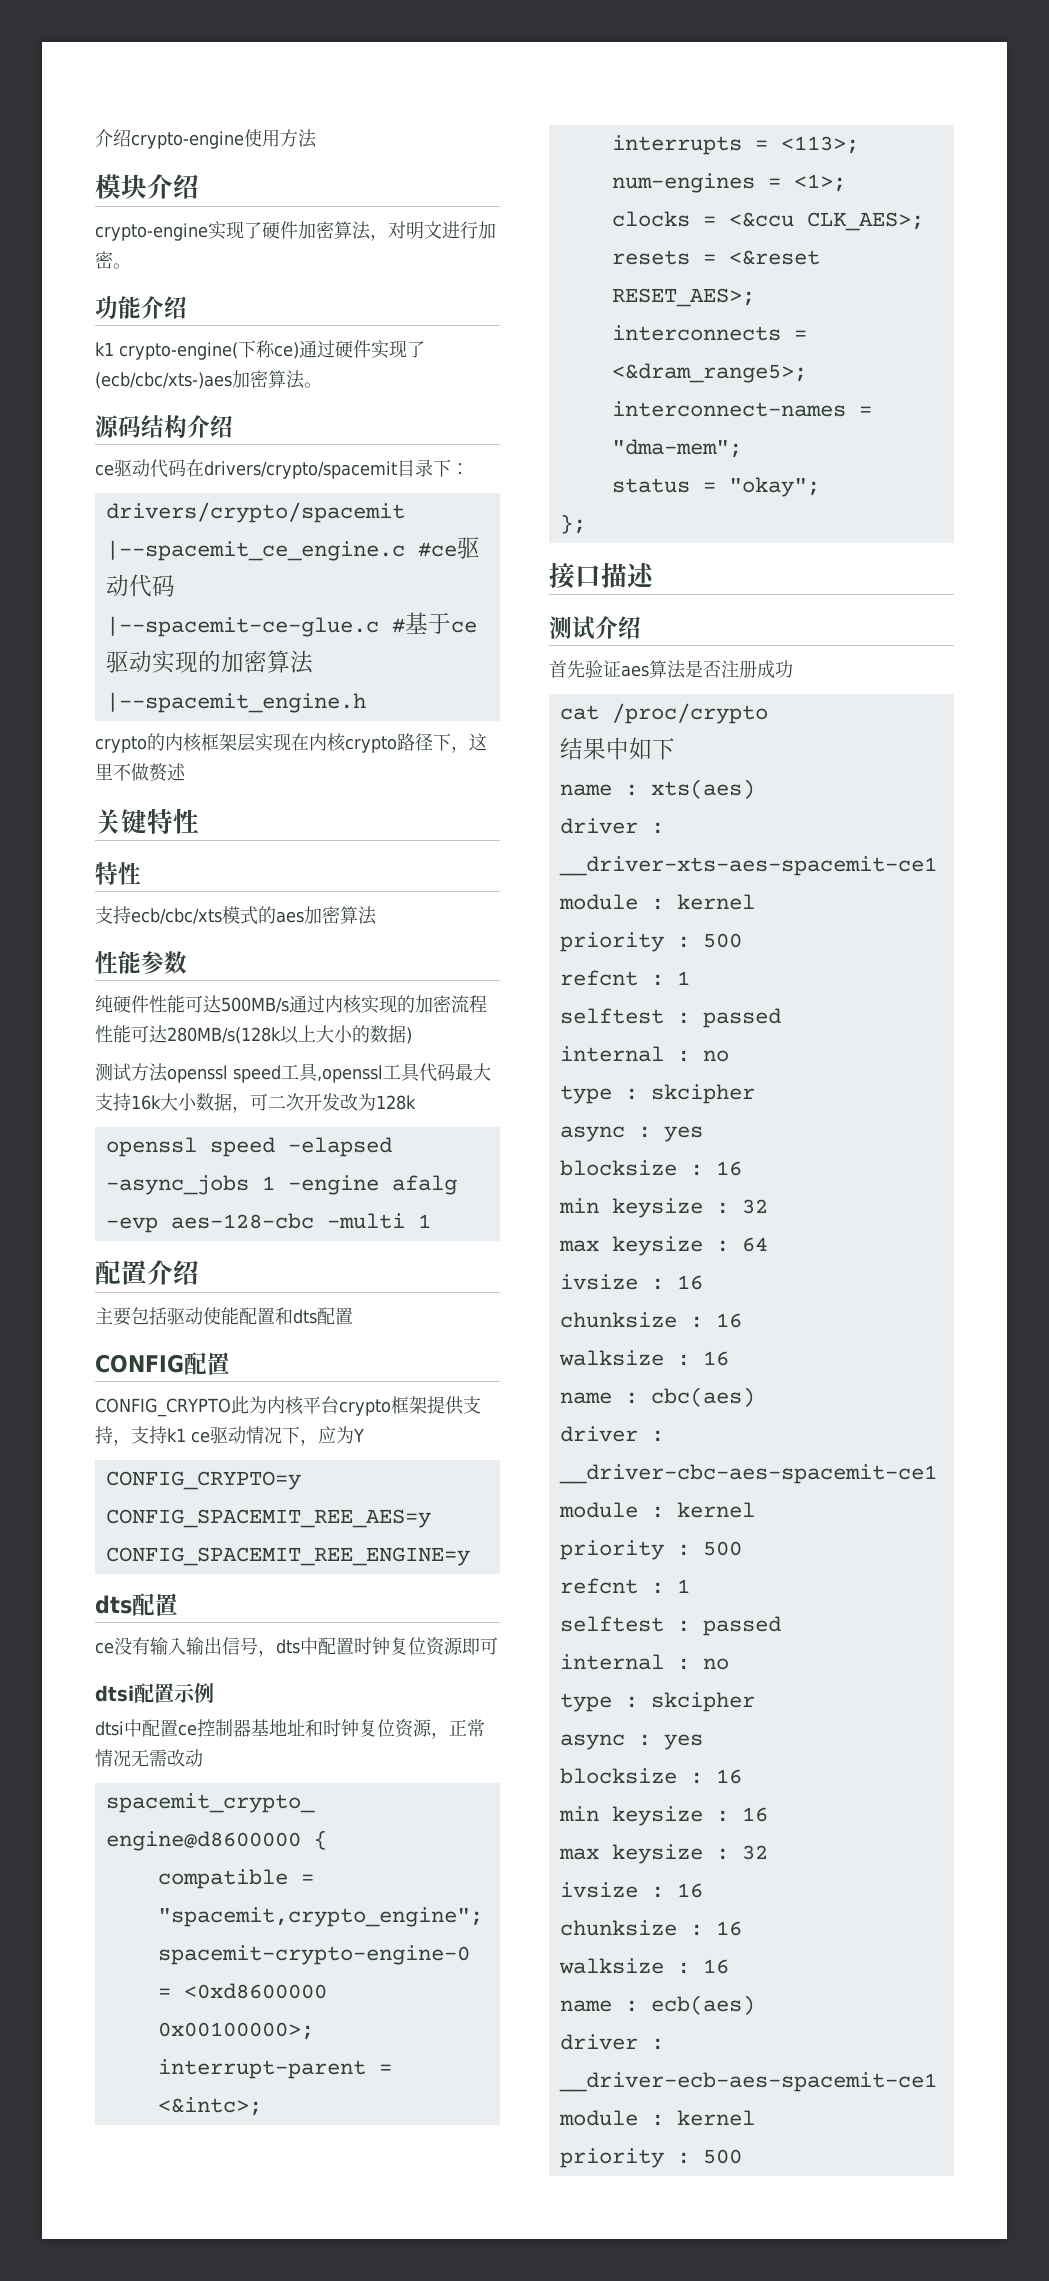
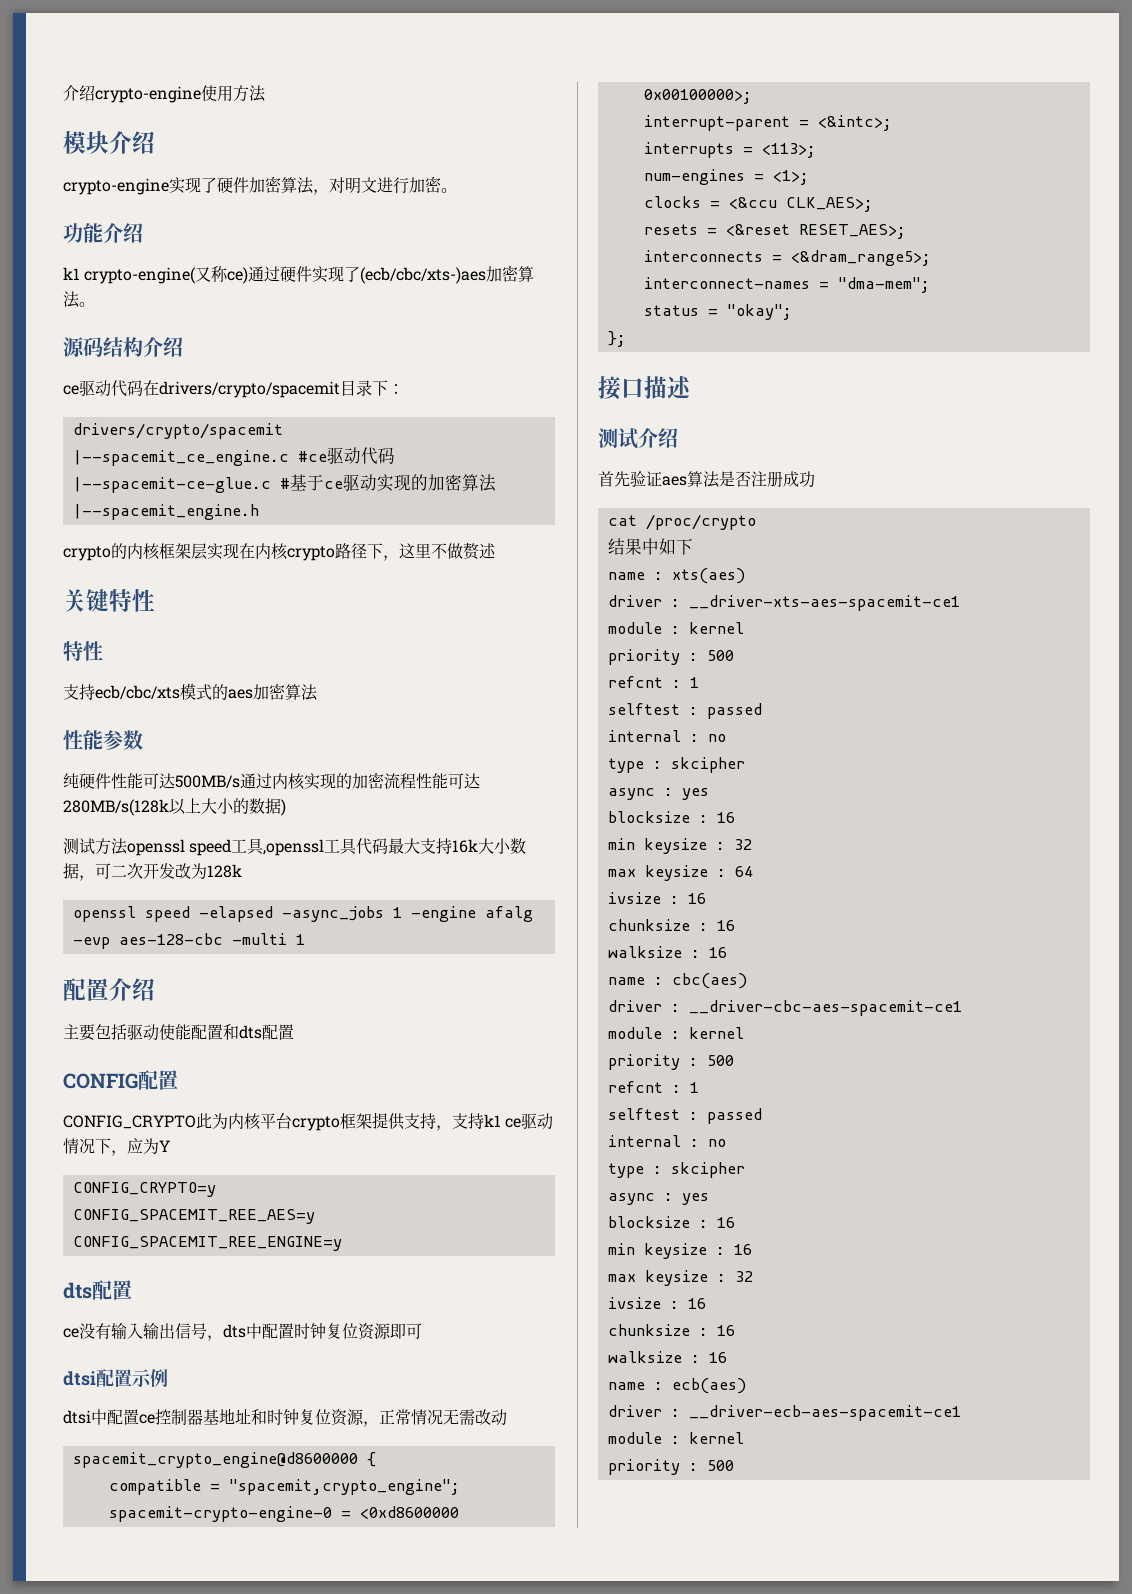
[238,340,256,358] 下 -> [195,267,212,282] 又

